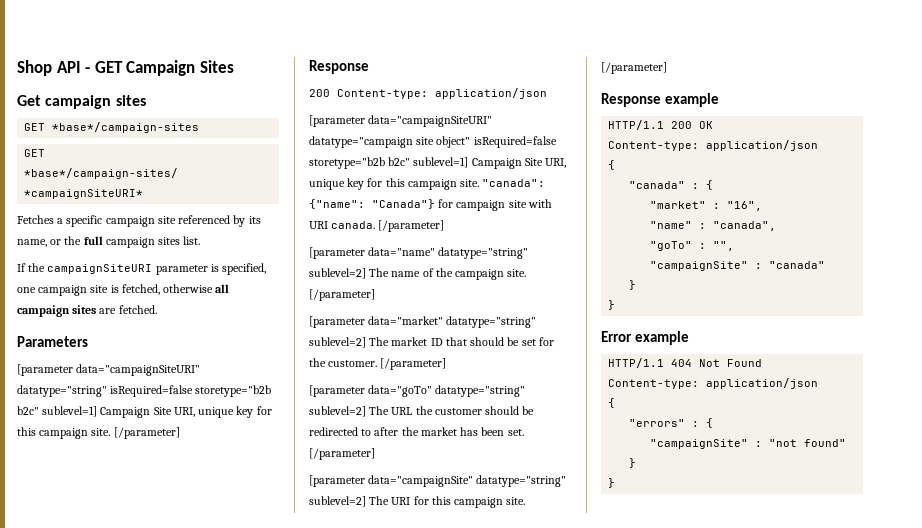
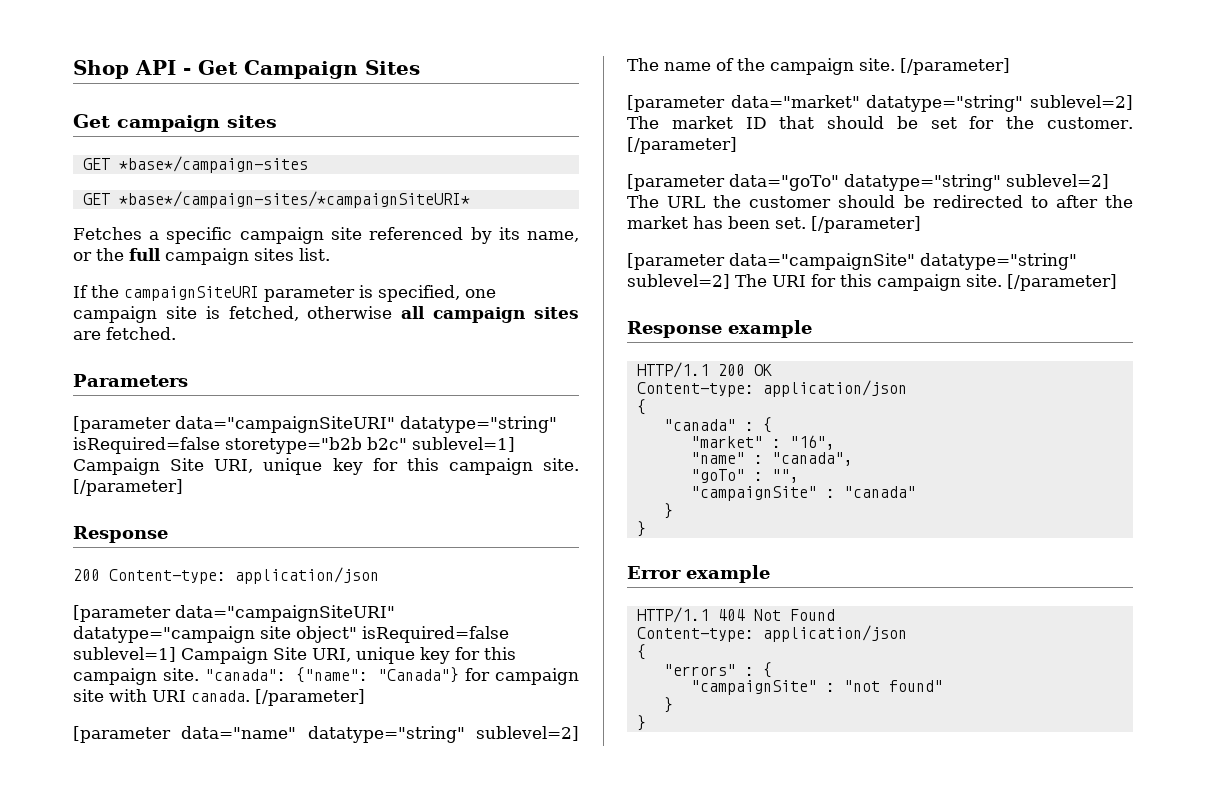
[94,61,123,73] GET -> [198,60,238,75] Get
[309,157,411,169] storetype="b2b b2c" -> (509, 634) none

